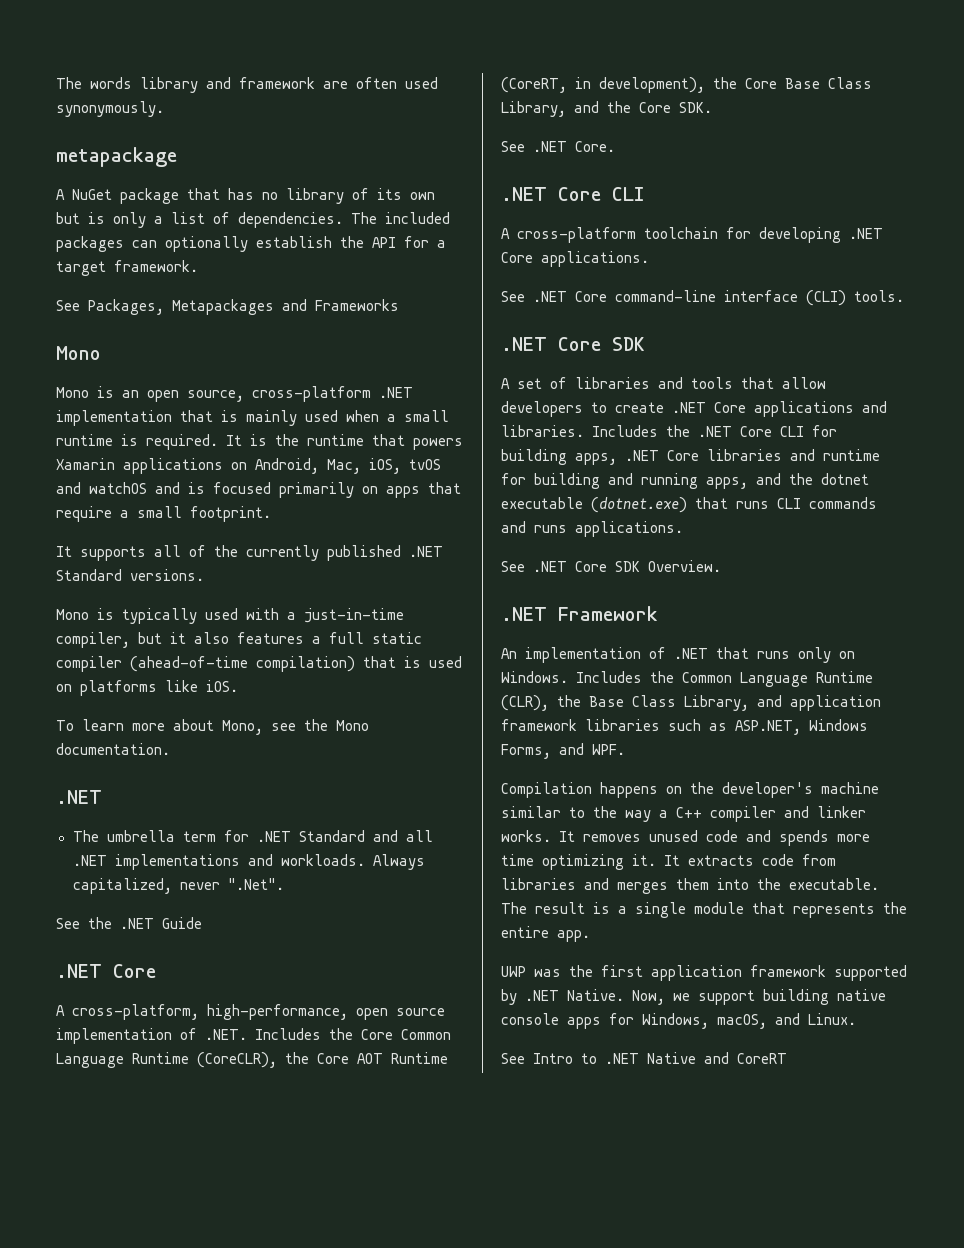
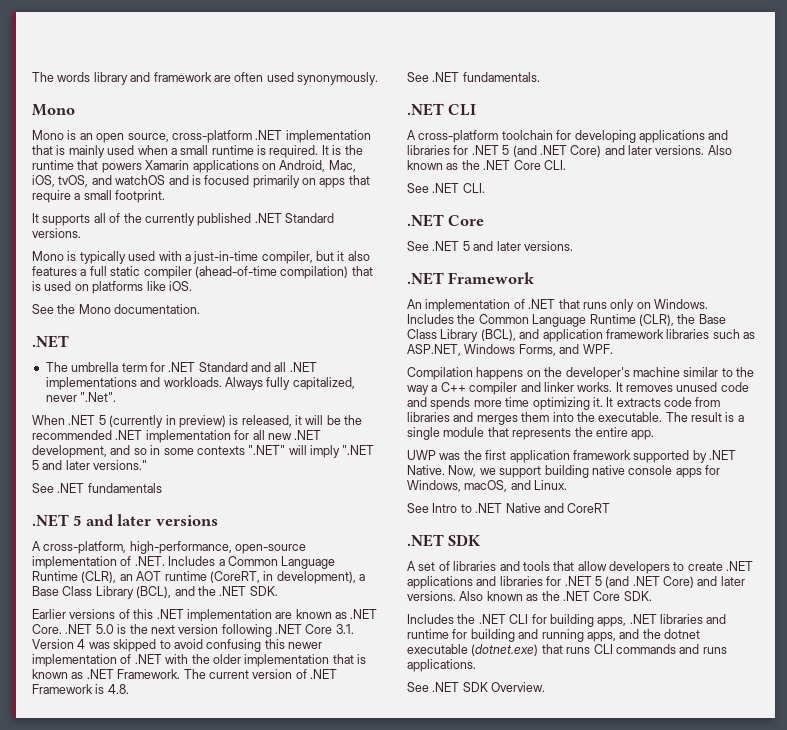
[56,147,177,167] [56,188,435,204] [56,212,450,228] [56,236,446,252] [56,260,198,276] [56,299,399,315] // metapackage // A NuGet package that has no library of its own but is only a list of dependencies. The included packages can optionally establish the API for a target framework. // See Packages, Metapackages and Frameworks -> (378, 78) none
[409,459,441,470] tvOS -> [58,175,89,187] tvOS,
[56,719,296,735] To learn more about Mono, see -> [32,304,54,314] See
(425, 862) none -> [266,377,291,390] fully
[56,917,202,929] [56,964,156,978] See the .NET Guide // .NET Core -> [32,415,363,428] [32,430,322,443] [32,445,375,458] [32,460,148,470] [32,483,162,493] [32,514,218,527] When .NET 5 (currently in preview) is released, it will be the recommended .NET implementation for all new .NET development, and so in some contexts ".NET" will imply ".NET 5 and later versions." // See .NET fundamentals // .NET 5 and later versions
[356,1008,445,1020] open source -> [235,544,307,554] open-source
[329,1028,451,1040] [56,1052,448,1068] [501,77,872,93] [501,101,712,117] [501,141,615,152] [501,187,601,201] the Core Common Language Runtime (CoreCLR), the Core AOT Runtime (CoreRT, in development), the Core Base Class Library, and the Core SDK. // See .NET Core. // .NET Core -> [218,556,336,569] [32,571,365,584] [32,586,278,599] [32,609,378,622] [32,624,354,637] [32,639,322,652] [32,654,366,667] [32,669,337,679] [32,684,129,694] [407,72,540,82] [407,103,444,116] a Common Language Runtime (CLR), an AOT runtime (CoreRT, in development), a Base Class Library (BCL), and the .NET SDK. // Earlier versions of this .NET implementation are known as .NET Core. .NET 5.0 is the next version following .NET Core 3.1. Version 4 was skipped to avoid confusing this newer implementation of .NET with the older implementation that is known as .NET Framework. The current version of .NET Framework is 4.8. // See .NET fundamentals. // .NET
[849,228,883,239] [501,251,649,267] [501,290,904,306] [501,337,645,351] [501,377,826,389] [501,401,887,417] [501,425,837,437] [501,449,880,465] [501,473,869,489] [501,497,877,513] [501,521,683,537] [501,560,721,572] .NET Core applications. // See .NET Core command-line interface (CLI) tools. // .NET Core SDK // A set of libraries and tools that allow developers to create .NET Core applications and libraries. Includes the .NET Core CLI for building apps, .NET Core libraries and runtime for building and running apps, and the dotnet executable (dotnet.exe) that runs CLI commands and runs applications. // See .NET Core SDK Overview. -> [638,130,729,143] [407,145,732,157] [407,160,566,170] [407,183,485,193] [407,214,485,227] [407,241,573,251] applications and libraries for .NET 5 (and .NET Core) and later versions. Also known as the .NET Core CLI. // See .NET CLI. // .NET Core // See .NET 5 and later versions.
[684,695,749,711] Library, -> [440,329,516,342] Library (BCL),
(787, 1058) none -> [407,534,482,547] [407,561,754,574] [407,576,745,589] [407,591,652,601] [407,614,727,627] [407,629,700,642] [407,644,727,656] [407,659,476,672] [407,682,546,692] // .NET SDK // A set of libraries and tools that allow developers to create .NET applications and libraries for .NET 5 (and .NET Core) and later versions. Also known as the .NET Core SDK. // Includes the .NET CLI for building apps, .NET libraries and runtime for building and running apps, and the dotnet executable (dotnet.exe) that runs CLI commands and runs applications. // See .NET SDK Overview.

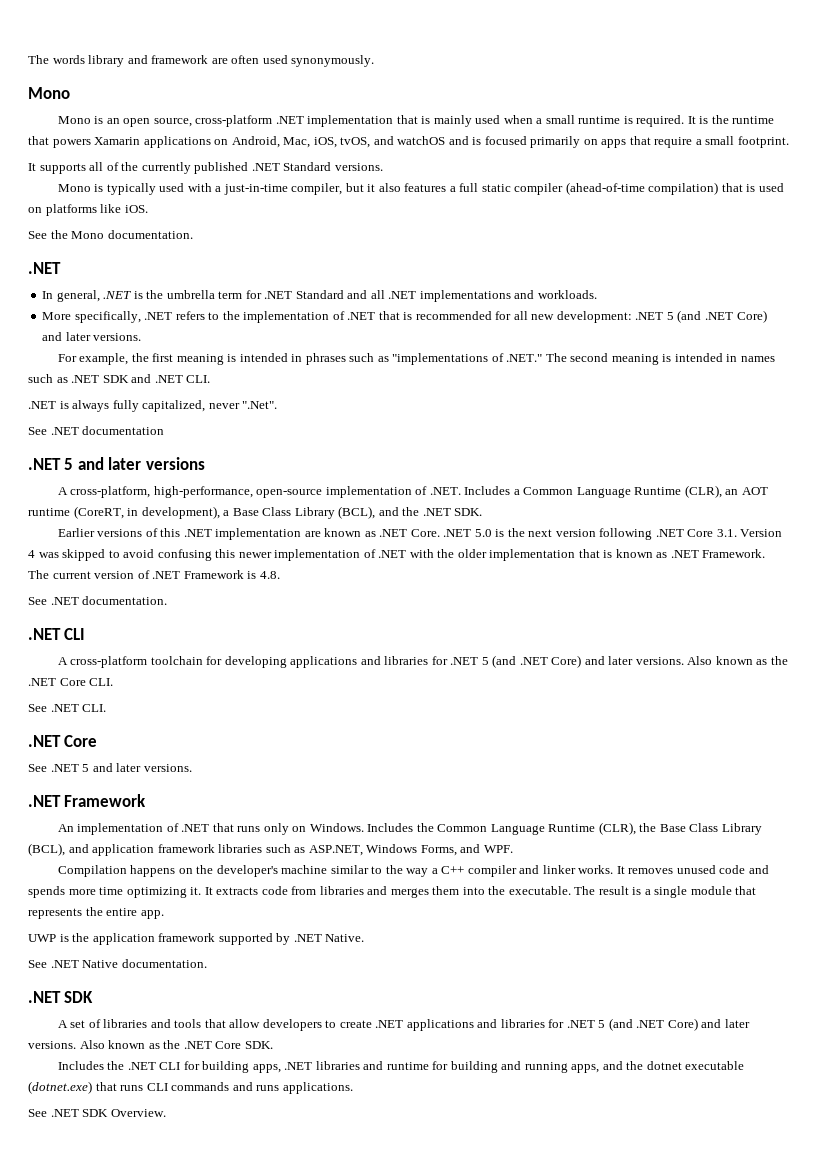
[45,362,68,372] The -> [42,290,164,302] In general, .NET is the
[224,377,355,390] [45,392,117,402] [32,415,363,428] [32,430,322,443] [32,445,375,458] [32,460,148,470] [32,483,162,493] Always fully capitalized, never ".Net". // When .NET 5 (currently in preview) is released, it will be the recommended .NET implementation for all new .NET development, and so in some contexts ".NET" will imply ".NET 5 and later versions." // See .NET fundamentals -> [42,310,767,323] [42,332,142,341] [57,353,775,365] [28,374,211,383] [28,400,278,412] [28,426,165,435] // More specifically, .NET refers to the implementation of .NET that is recommended for all new development: .NET 5 (and .NET Core) and later versions. // For example, the first meaning is intended in phrases such as "implementations of .NET." The second meaning is intended in names such as .NET SDK and .NET CLI. // .NET is always fully capitalized, never ".Net". // See .NET documentation
[462,72,540,82] fundamentals. -> [82,596,168,605] documentation.
[439,450,507,460] was the first -> [59,933,90,942] is the
[448,465,720,478] [407,480,568,492] [407,503,611,513] Now, we support building native console apps for Windows, macOS, and Linux. // See Intro to .NET Native and CoreRT -> [28,959,207,968] // See .NET Native documentation.

